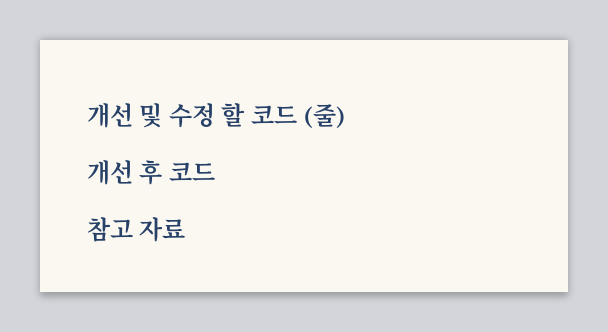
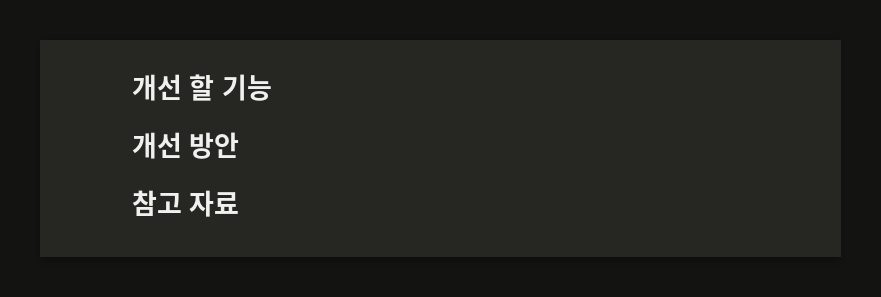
[87,103,347,128] [87,160,215,185] 개선 및 수정 할 코드 (줄) // 개선 후 코드 -> [132,74,272,101] [132,132,240,159] 개선 할 기능 // 개선 방안

